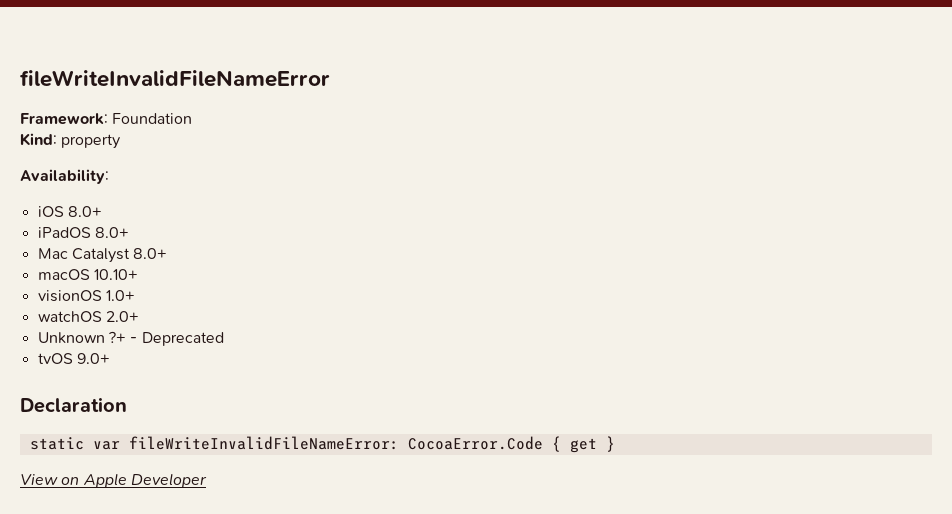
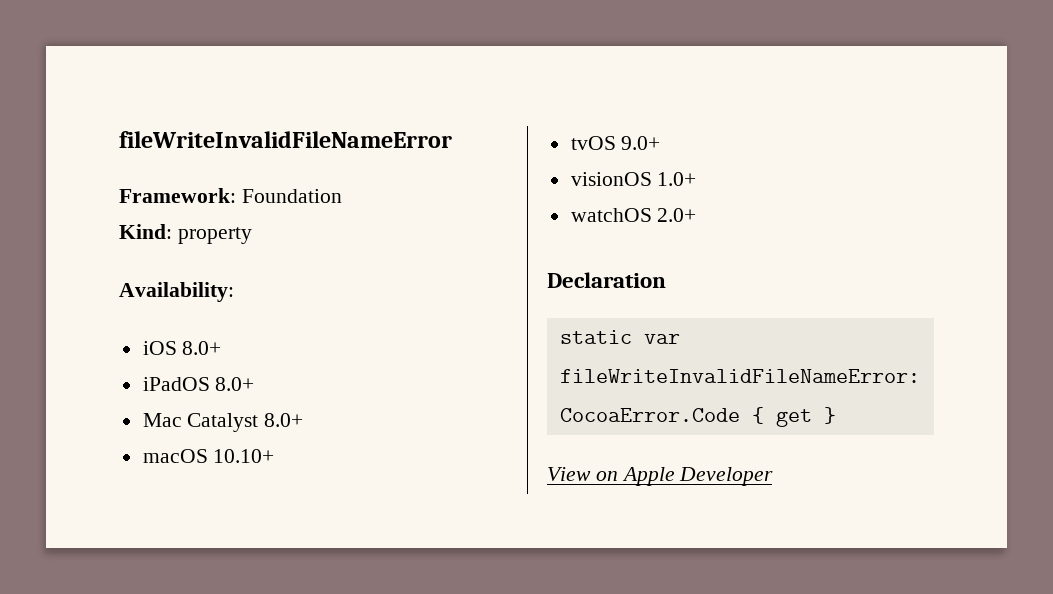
(138, 274) none -> [570,136,661,150] // tvOS 9.0+
[37,331,224,346] [37,353,110,364] // Unknown ?+ - Deprecated // tvOS 9.0+ -> (697, 215) none

